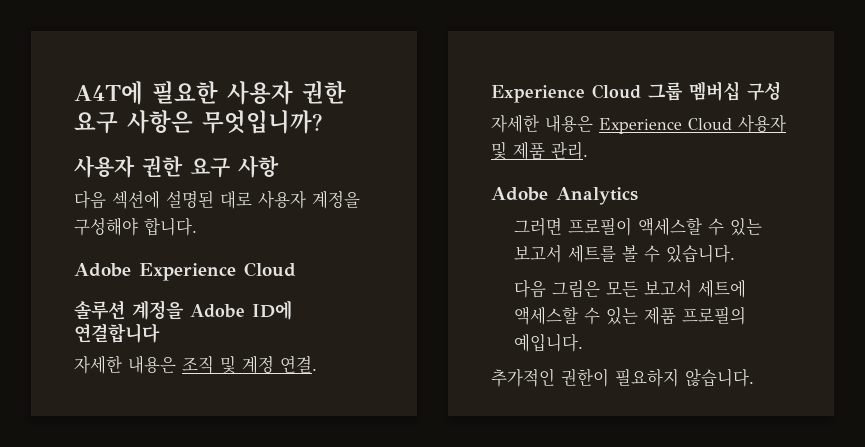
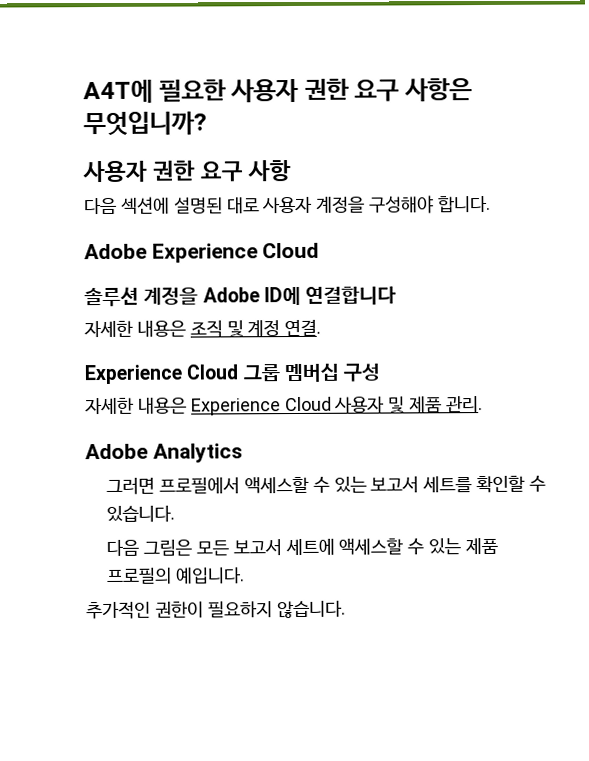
[567,217,632,236] 프로필이 -> [158,477,240,494] 프로필에서
[621,245,638,262] 볼 -> [476,475,526,494] 확인할

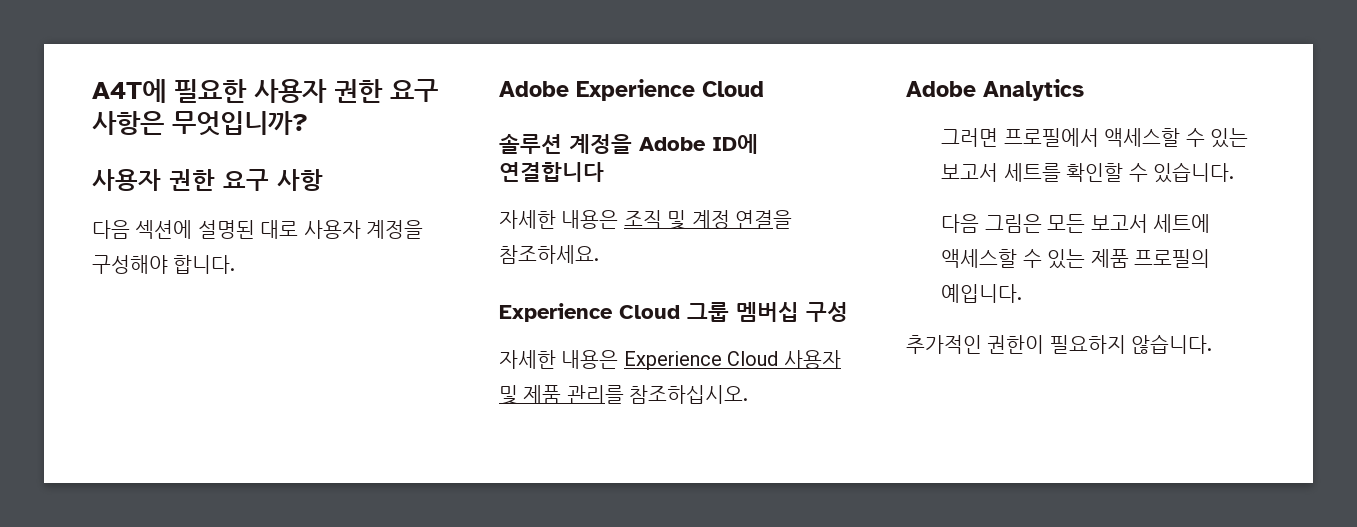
[284,319,322,337] 연결. -> [735,210,792,229] [499,245,599,264] 연결을 참조하세요.
[446,396,484,413] 관리. -> [566,385,749,404] 관리를 참조하십시오.

